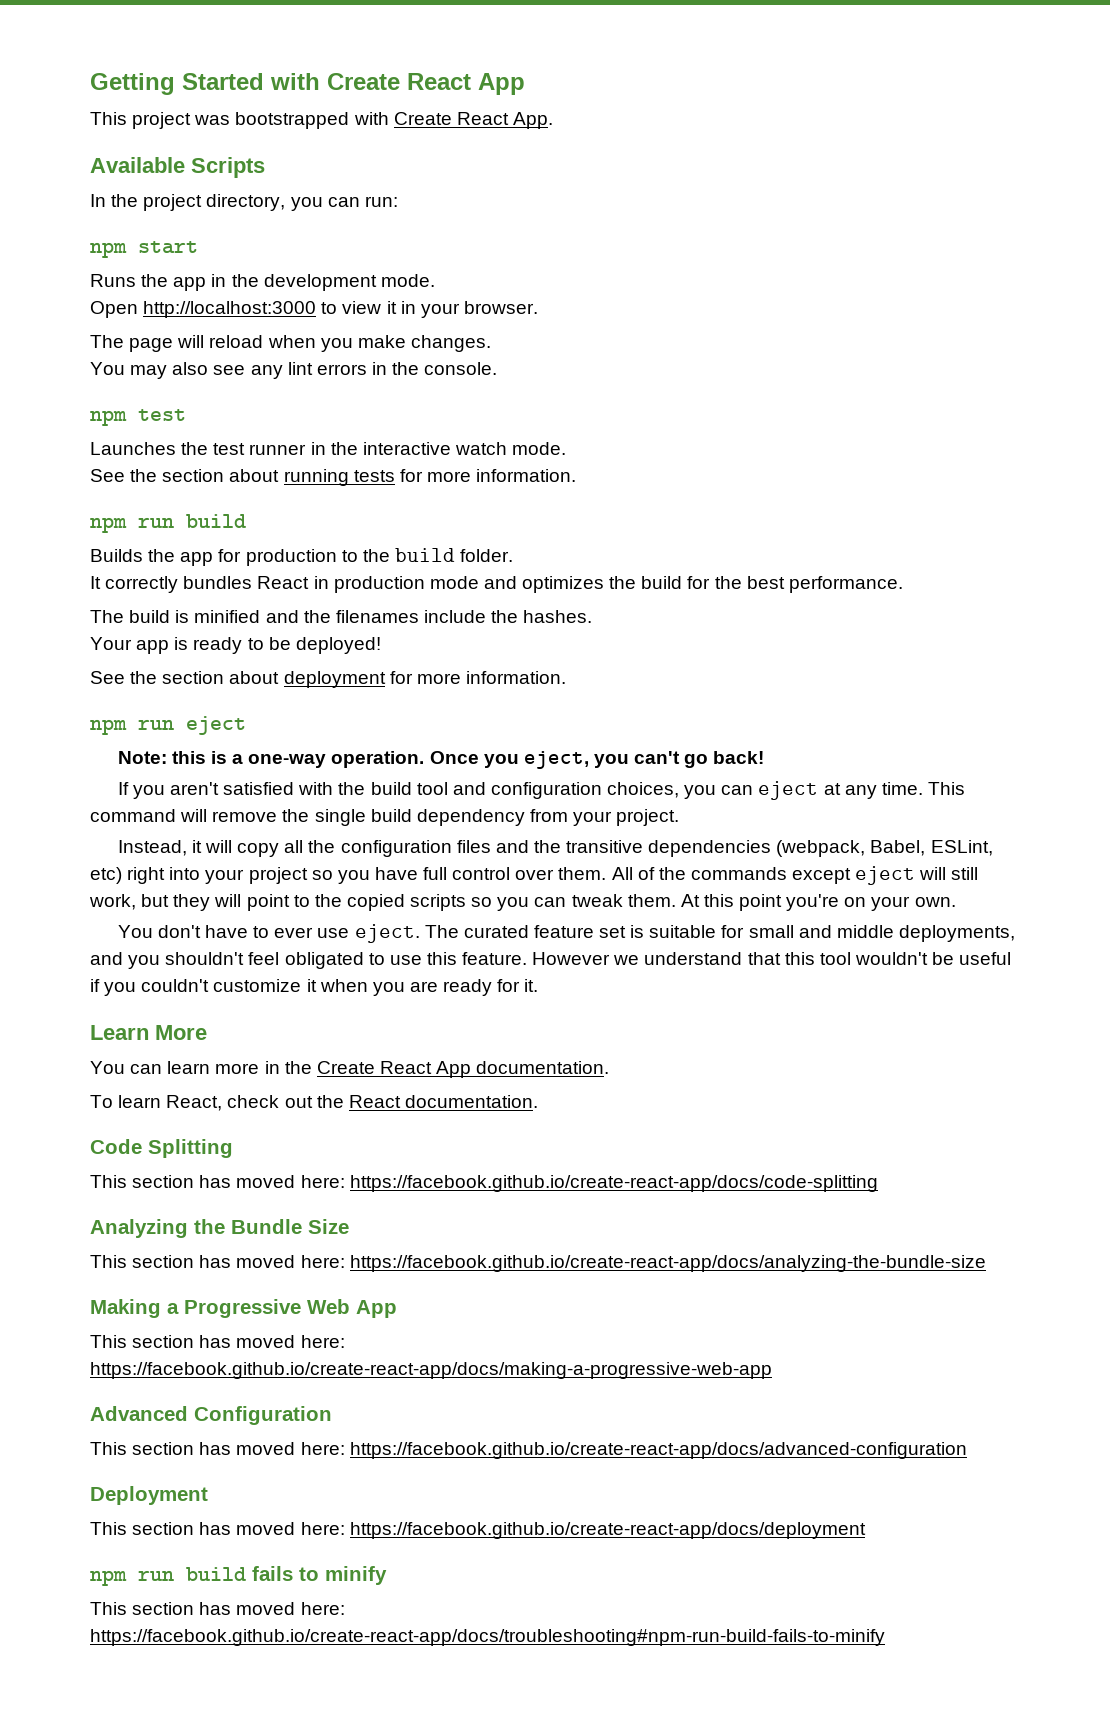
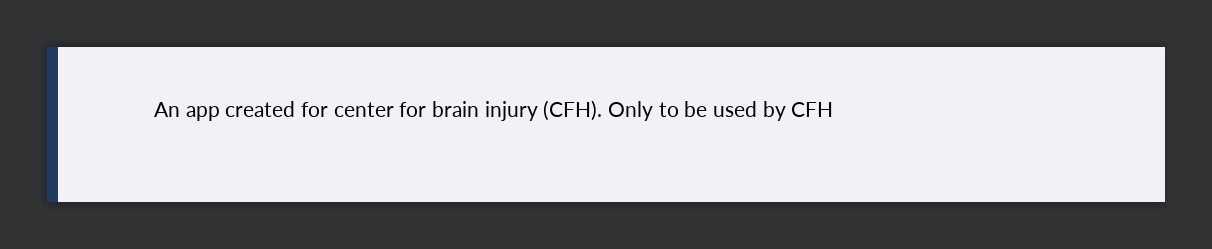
[90,73,525,95] [90,112,553,129] [90,157,265,178] [90,194,398,211] [90,241,198,258] [90,274,435,291] [90,301,538,318] [90,335,491,352] [90,362,498,379] [90,409,186,426] [90,442,567,455] [90,469,577,486] [90,514,246,533] [90,548,514,566] [90,576,903,593] [90,610,593,623] [90,637,381,654] [90,671,566,688] [90,716,246,735] [117,751,765,769] [117,781,966,800] [90,809,680,826] [117,840,993,857] [90,866,979,885] [89,894,956,911] [117,924,1016,943] [90,952,1012,969] [90,979,539,996] [90,1025,207,1040] [90,1061,610,1078] [90,1095,538,1111] [90,1139,233,1158] [90,1175,878,1192] [90,1219,349,1238] [90,1255,986,1272] [90,1299,397,1318] [90,1335,345,1348] [90,1362,772,1379] [90,1406,332,1425] [90,1442,967,1459] [90,1486,208,1505] [90,1522,866,1539] [90,1566,387,1586] [90,1602,345,1615] [90,1629,885,1646] Getting Started with Create React App // This project was bootstrapped with Create React App. // Available Scripts // In the project directory, you can run: // npm start // Runs the app in the development mode. // Open http://localhost:3000 to view it in your browser. // The page will reload when you make changes. // You may also see any lint errors in the console. // npm test // Launches the test runner in the interactive watch mode. // See the section about running tests for more information. // npm run build // Builds the app for production to the build folder. // It correctly bundles React in production mode and optimizes the build for the best performance. // The build is minified and the filenames include the hashes. // Your app is ready to be deployed! // See the section about deployment for more information. // npm run eject // Note: this is a one-way operation. Once you eject, you can't go back! // If you aren't satisfied with the build tool and configuration choices, you can eject at any time. This command will remove the single build dependency from your project. // Instead, it will copy all the configuration files and the transitive dependencies (webpack, Babel, ESLint, etc) right into your project so you have full control over them. All of the commands except eject will still work, but they will point to the copied scripts so you can tweak them. At this point you're on your own. // You don't have to ever use eject. The curated feature set is suitable for small and middle deployments, and you shouldn't feel obligated to use this feature. However we understand that this tool wouldn't be useful if you couldn't customize it when you are ready for it. // Learn More // You can learn more in the Create React App documentation. // To learn React, check out the React documentation. // Code Splitting // This section has moved here: https://facebook.github.io/create-react-app/docs/code-splitting // Analyzing the Bundle Size // This section has moved here: https://facebook.github.io/create-react-app/docs/analyzing-the-bundle-size // Making a Progressive Web App // This section has moved here: https://facebook.github.io/create-react-app/docs/making-a-progressive-web-app // Advanced Configuration // This section has moved here: https://facebook.github.io/create-react-app/docs/advanced-configuration // Deployment // This section has moved here: https://facebook.github.io/create-react-app/docs/deployment // npm run build fails to minify // This section has moved here: https://facebook.github.io/create-react-app/docs/troubleshooting#npm-run-build-fails-to-minify -> [154,100,834,121] An app created for center for brain injury (CFH). Only to be used by CFH

